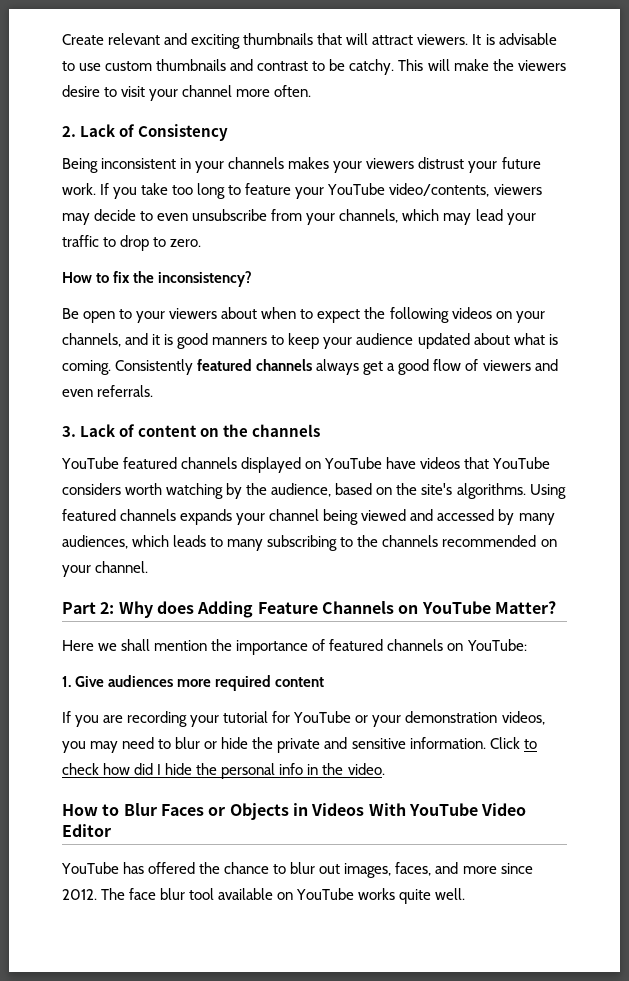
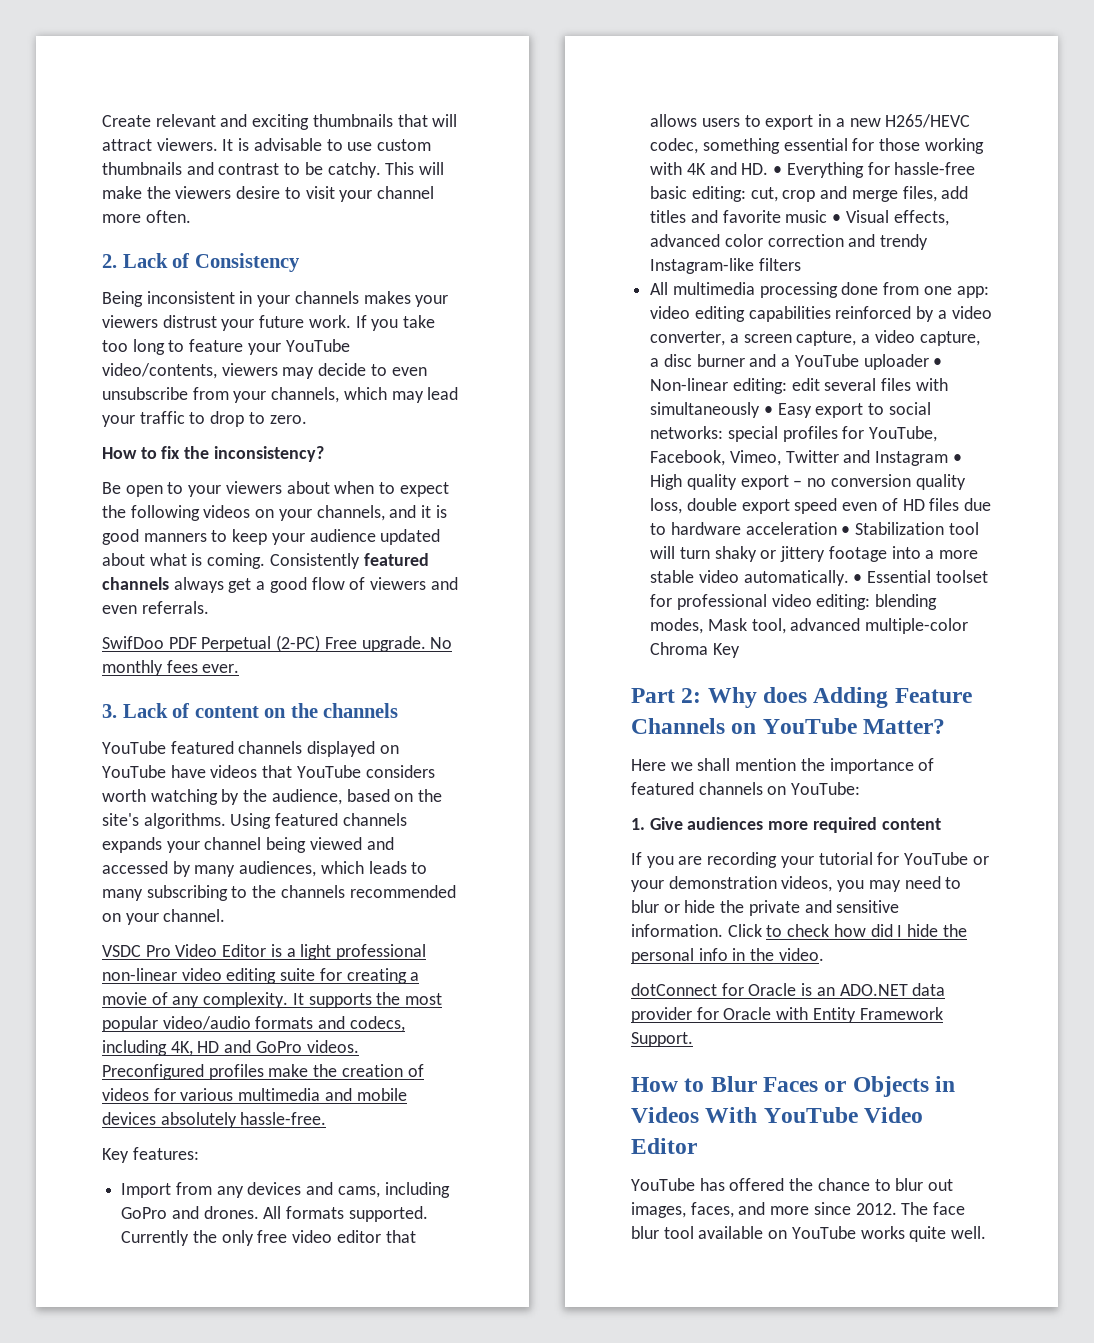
(154, 391) none -> [102,635,453,652] [102,660,240,676] // SwifDoo PDF Perpetual (2-PC) Free upgrade. No monthly fees ever.
(149, 567) none -> [102,944,427,960] [102,968,420,984] [102,992,443,1008] [102,1016,405,1032] [102,1040,359,1056] [102,1064,424,1080] [102,1088,407,1101] [102,1112,327,1128] [102,1147,199,1163] [121,1182,450,1198] [121,1206,428,1222] [121,1230,416,1246] [650,114,971,130] [650,138,984,154] [650,162,976,178] [650,186,969,202] [650,210,949,226] [650,234,929,250] [650,258,801,274] [650,282,989,298] [650,306,992,322] [650,330,980,346] [650,354,943,370] [650,378,948,394] [650,402,931,418] [650,426,938,442] [650,450,962,466] [650,474,966,490] [650,498,992,514] [650,522,979,535] [650,546,979,562] [650,570,988,586] [650,594,938,610] [650,618,969,634] [650,642,740,658] // VSDC Pro Video Editor is a light professional non-linear video editing suite for creating a movie of any complexity. It supports the most popular video/audio formats and codecs, including 4K, HD and GoPro videos. Preconfigured profiles make the creation of videos for various multimedia and mobile devices absolutely hassle-free. // Key features: // Import from any devices and cams, including GoPro and drones. All formats supported. Сurrently the only free video editor that allows users to export in a new H265/HEVC codec, something essential for those working with 4K and HD. • Everything for hassle-free basic editing: cut, crop and merge files, add titles and favorite music • Visual effects, advanced color correction and trendy Instagram-like filters // All multimedia processing done from one app: video editing capabilities reinforced by a video converter, a screen capture, a video capture, a disc burner and a YouTube uploader • Non-linear editing: edit several files with simultaneously • Easy export to social networks: special profiles for YouTube, Facebook, Vimeo, Twitter and Instagram • High quality export – no conversion quality loss, double export speed even of HD files due to hardware acceleration • Stabilization tool will turn shaky or jittery footage into a more stable video automatically. • Essential toolset for professional video editing: blending modes, Mask tool, advanced multiple-color Chroma Key
(385, 769) none -> [631,983,946,996] [631,1007,943,1023] [631,1032,693,1047] // dotConnect for Oracle is an ADO.NET data provider for Oracle with Entity Framework Support.

